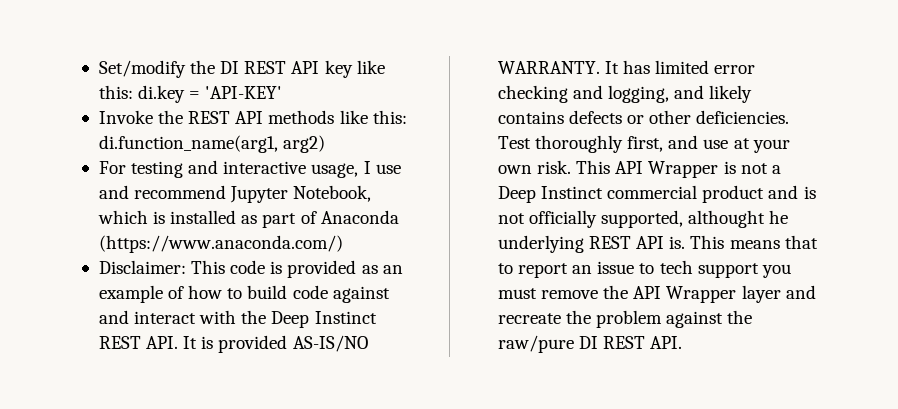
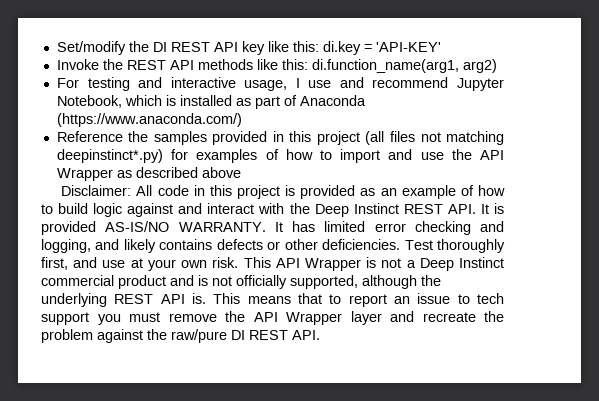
[98,260,266,274] Disclaimer: This code -> [56,131,504,145] [56,149,504,163] [56,167,241,181] [61,185,280,199] Reference the samples provided in this project (all files not matching deepinstinct*.py) for examples of how to import and use the API Wrapper as described above // Disclaimer: All code in this project
[292,285,328,299] code -> [93,203,123,217] logic
[688,210,789,228] althought he -> [362,275,441,289] although the

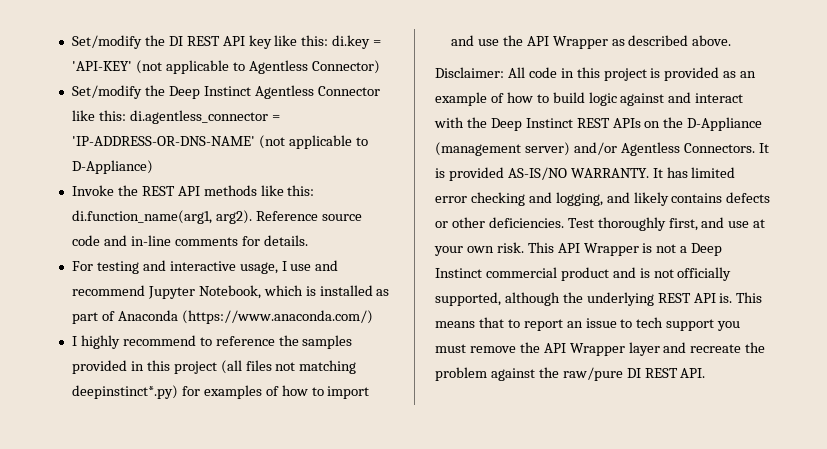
(441, 47) none -> [135,60,380,74] [71,85,380,99] [71,110,280,124] [71,135,368,149] [71,160,153,174] (not applicable to Agentless Connector) // Set/modify the Deep Instinct Agentless Connector like this: di.agentless_connector = 'IP-ADDRESS-OR-DNS-NAME' (not applicable to D-Appliance)
[462,59,497,73] arg2) -> [215,210,362,224] [71,235,308,246] arg2). Reference source code and in-line comments for details.
[56,131,123,142] Reference -> [71,335,275,349] I highly recommend to reference
[201,167,241,178] above -> [692,35,732,46] above.
[447,204,476,214] API. -> [612,117,763,131] [435,142,755,156] APIs on the D-Appliance (management server) and/or Agentless Connectors.

